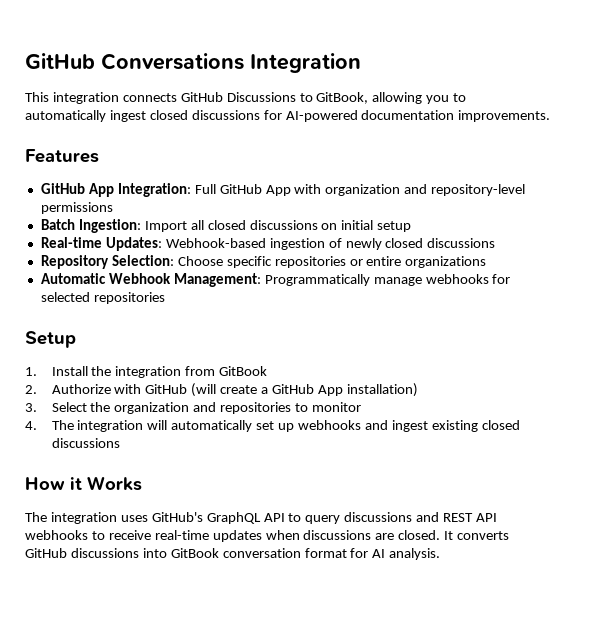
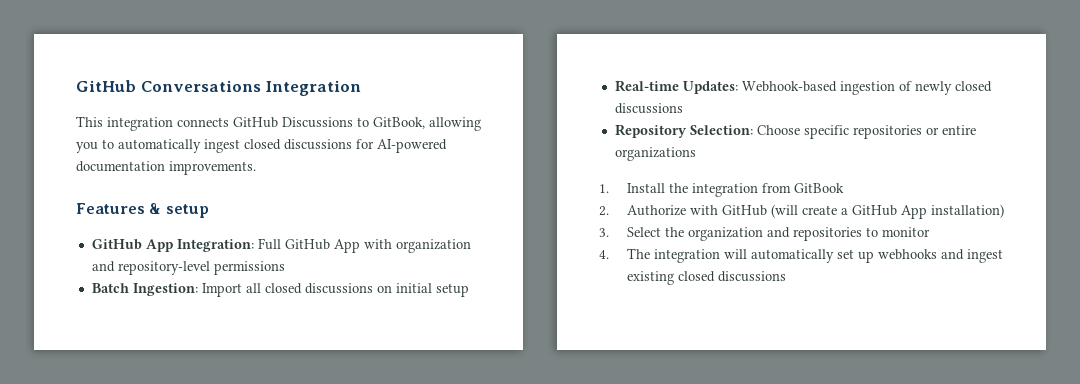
(99, 156) none -> [149,203,209,218] & setup
[40,273,511,287] [40,292,165,304] [25,331,76,348] // Automatic Webhook Management: Programmatically manage webhooks for selected repositories // Setup -> (696, 154) none
[25,476,142,491] [25,512,498,524] [25,530,510,542] [25,548,441,560] // How it Works // The integration uses GitHub's GraphQL API to query discussions and REST API webhooks to receive real-time updates when discussions are closed. It converts GitHub discussions into GitBook conversation format for AI analysis. -> (786, 276) none

